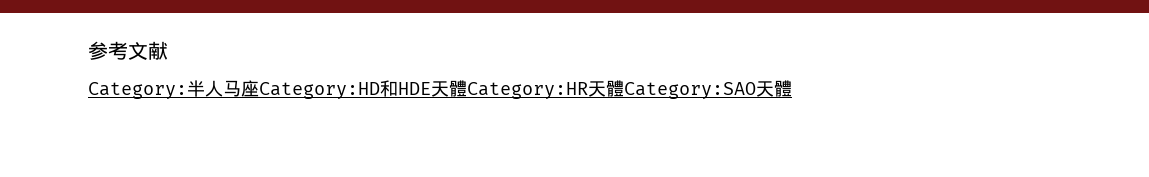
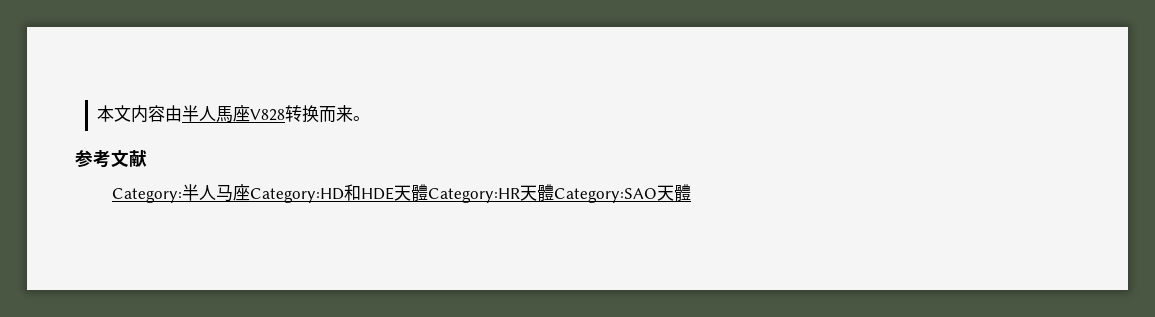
(88, 50) none -> [97,105,371,123] 本文内容由半人馬座V828转换而来。 //

